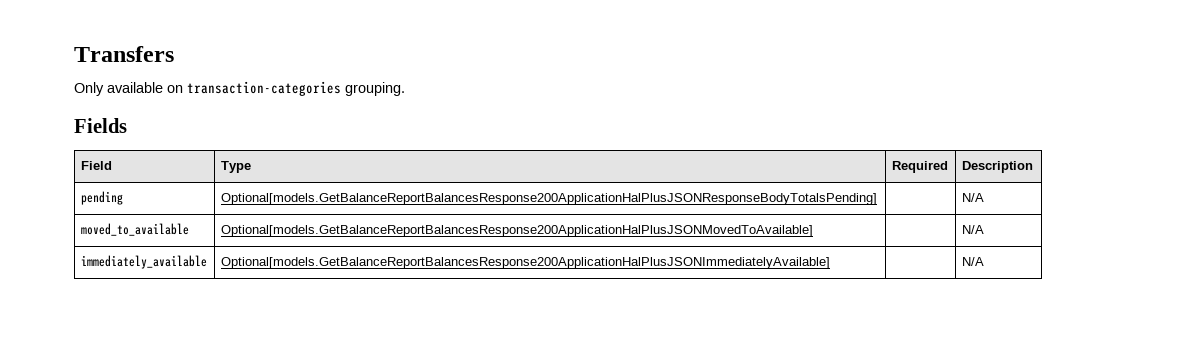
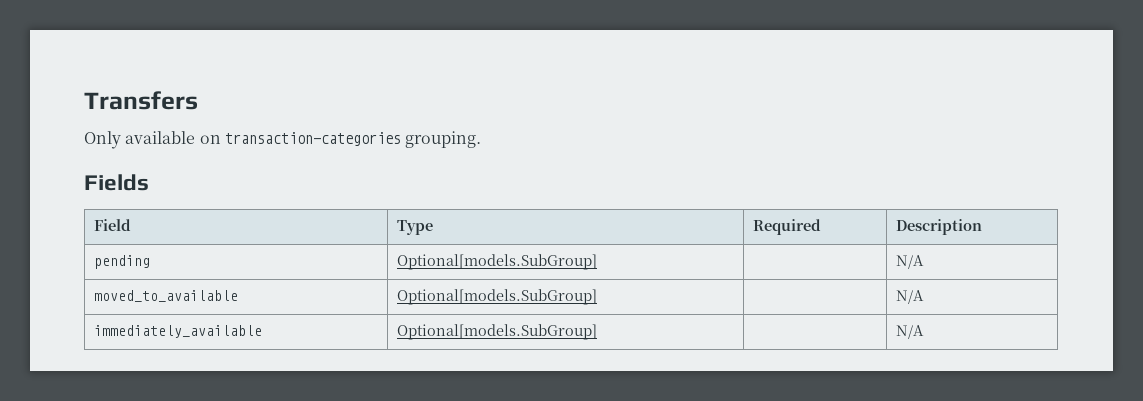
[220,193,877,205] Optional[models.GetBalanceReportBalancesResponse200ApplicationHalPlusJSONResponseBodyTotalsPending] -> [396,254,597,270] Optional[models.SubGroup]
[220,225,813,237] Optional[models.GetBalanceReportBalancesResponse200ApplicationHalPlusJSONMovedToAvailable] -> [396,289,597,305] Optional[models.SubGroup]
[220,257,830,269] Optional[models.GetBalanceReportBalancesResponse200ApplicationHalPlusJSONImmediatelyAvailable] -> [396,324,597,340] Optional[models.SubGroup]

